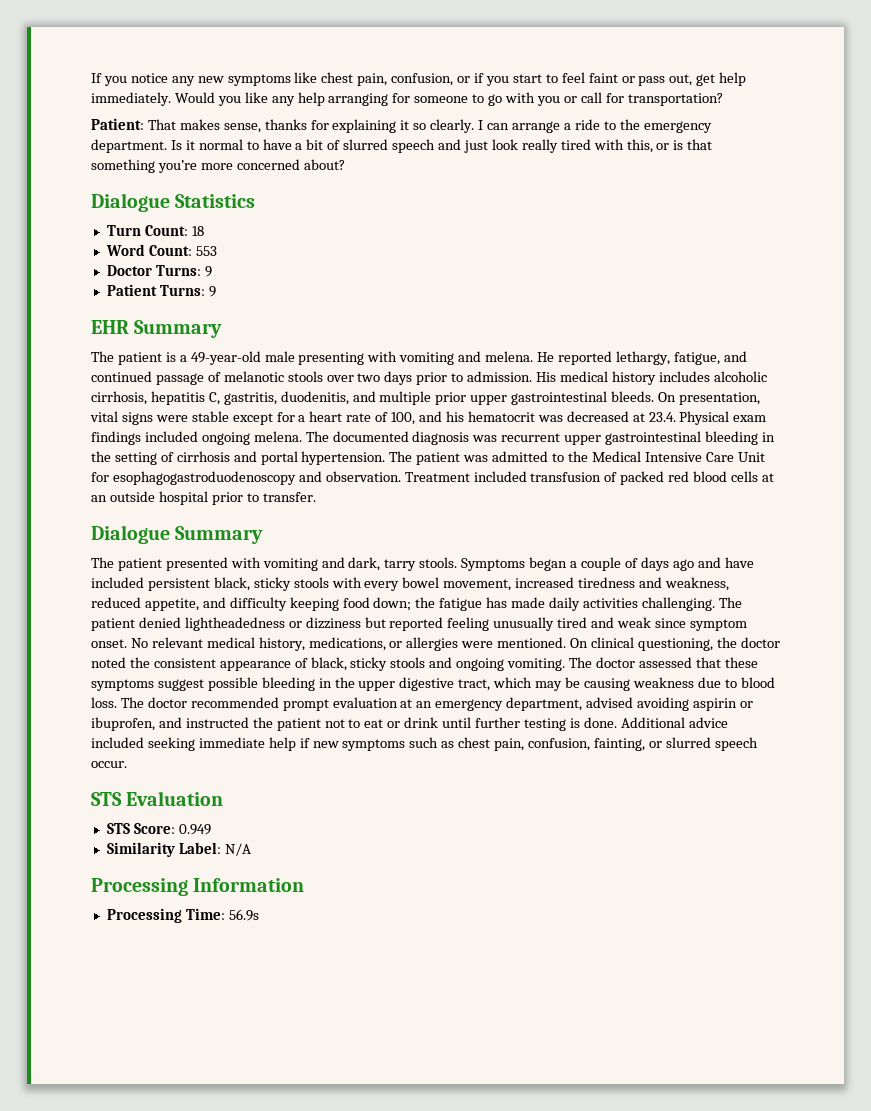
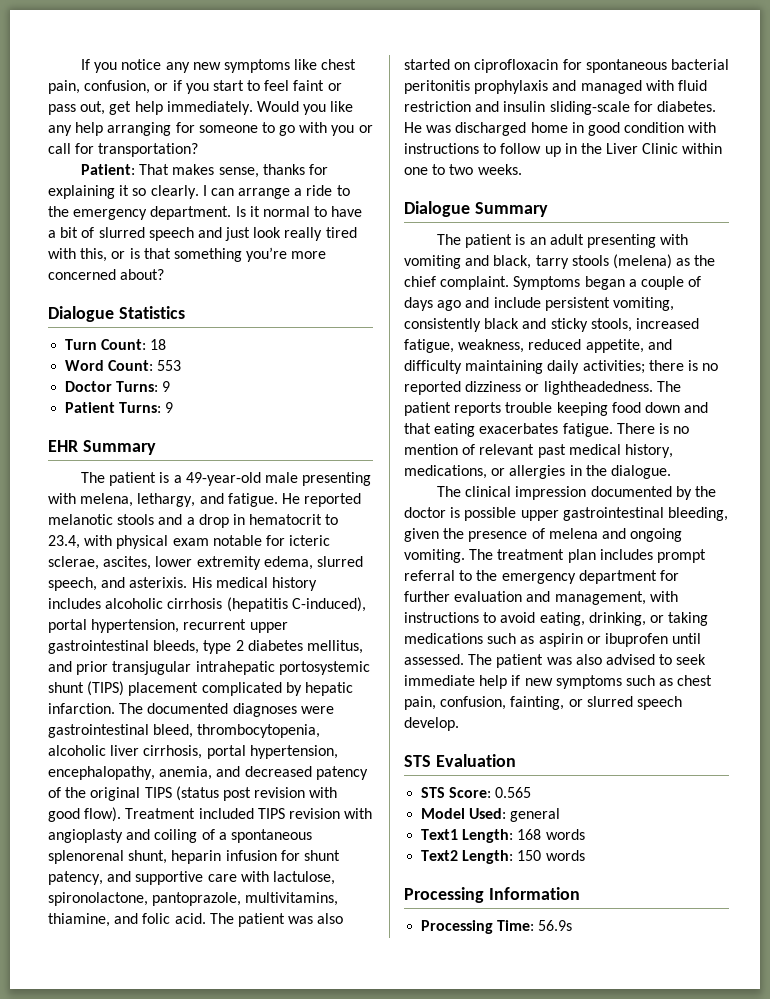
[399,351,747,365] [91,371,533,385] vomiting and melena. He reported lethargy, fatigue, and continued passage of melanotic stools over two days prior to admission. -> [80,493,362,507] [48,514,339,528] [48,535,331,549] [48,556,363,570] [48,577,188,591] melena, lethargy, and fatigue. He reported melanotic stools and a drop in hematocrit to 23.4, with physical exam notable for icteric sclerae, ascites, lower extremity edema, slurred speech, and asterixis.
[91,391,760,405] [90,411,767,425] [91,431,775,445] [91,451,765,465] [91,471,774,485] [91,491,316,505] [91,525,264,544] [91,557,458,571] cirrhosis, hepatitis C, gastritis, duodenitis, and multiple prior upper gastrointestinal bleeds. On presentation, vital signs were stable except for a heart rate of 100, and his hematocrit was decreased at 23.4. Physical exam findings included ongoing melena. The documented diagnosis was recurrent upper gastrointestinal bleeding in the setting of cirrhosis and portal hypertension. The patient was admitted to the Medical Intensive Care Unit for esophagogastroduodenoscopy and observation. Treatment included transfusion of packed red blood cells at an outside hospital prior to transfer. // Dialogue Summary // The patient presented with vomiting and dark, tarry stools. -> [167,597,366,612] [48,619,288,633] [48,640,363,654] [48,661,370,675] [48,681,353,696] [48,703,334,717] [48,724,321,738] [48,745,338,759] [48,766,368,780] [48,786,338,801] [48,807,373,822] [48,829,312,843] [48,850,340,864] [48,871,335,885] [48,892,339,906] [48,913,344,927] [404,59,729,73] [404,80,707,94] [404,101,716,115] [404,122,717,136] [404,143,723,157] [404,164,522,175] [404,201,548,217] [437,234,689,248] [404,254,716,269] [404,276,510,290] cirrhosis (hepatitis C-induced), portal hypertension, recurrent upper gastrointestinal bleeds, type 2 diabetes mellitus, and prior transjugular intrahepatic portosystemic shunt (TIPS) placement complicated by hepatic infarction. The documented diagnoses were gastrointestinal bleed, thrombocytopenia, alcoholic liver cirrhosis, portal hypertension, encephalopathy, anemia, and decreased patency of the original TIPS (status post revision with good flow). Treatment included TIPS revision with angioplasty and coiling of a spontaneous splenorenal shunt, heparin infusion for shunt patency, and supportive care with lactulose, spironolactone, pantoprazole, multivitamins, thiamine, and folic acid. The patient was also started on ciprofloxacin for spontaneous bacterial peritonitis prophylaxis and managed with fluid restriction and insulin sliding-scale for diabetes. He was discharged home in good condition with instructions to follow up in the Liver Clinic within one to two weeks. // Dialogue Summary // The patient is an adult presenting with vomiting and black, tarry stools (melena) as the chief complaint.
[724,557,754,568] [91,577,663,591] have included persistent black, sticky stools with every bowel movement, increased tiredness and -> [493,297,674,311] [404,318,699,332] [404,339,454,353] include persistent vomiting, consistently black and sticky stools, increased fatigue,
[289,597,742,611] [91,617,747,631] [91,637,203,648] keeping food down; the fatigue has made daily activities challenging. The patient denied lightheadedness or dizziness but reported feeling unusually tired and weak since symptom onset. No relevant -> [465,360,719,374] [404,381,681,395] [404,402,709,416] [404,423,690,437] [404,444,566,458] maintaining daily activities; there is no reported dizziness or lightheadedness. The patient reports trouble keeping food down and that eating exacerbates fatigue. There is no mention of relevant past
[461,637,780,651] [91,657,758,671] [91,677,775,691] [91,697,753,711] [91,717,728,731] [91,737,195,751] were mentioned. On clinical questioning, the doctor noted the consistent appearance of black, sticky stools and ongoing vomiting. The doctor assessed that these symptoms suggest possible bleeding in the upper digestive tract, which may be causing weakness due to blood loss. The doctor recommended prompt evaluation at an emergency department, advised avoiding aspirin or ibuprofen, and instructed the patient not to eat or drink until further testing is done. Additional advice included seeking -> [569,465,671,479] [437,486,716,500] [404,507,728,521] [404,528,683,542] [404,549,706,563] [404,570,679,584] [404,591,678,605] [404,612,709,626] [404,633,702,647] [404,654,707,668] in the dialogue. // The clinical impression documented by the doctor is possible upper gastrointestinal bleeding, given the presence of melena and ongoing vomiting. The treatment plan includes prompt referral to the emergency department for further evaluation and management, with instructions to avoid eating, drinking, or taking medications such as aspirin or ibuprofen until assessed. The patient was also advised to seek
[91,761,127,768] occur. -> [404,717,459,731] develop.
[178,824,211,835] [106,842,251,857] 0.949 // Similarity Label: N/A -> [495,787,532,798] [421,808,561,822] [421,829,585,843] [421,850,585,864] 0.565 // Model Used: general // Text1 Length: 168 words // Text2 Length: 150 words

